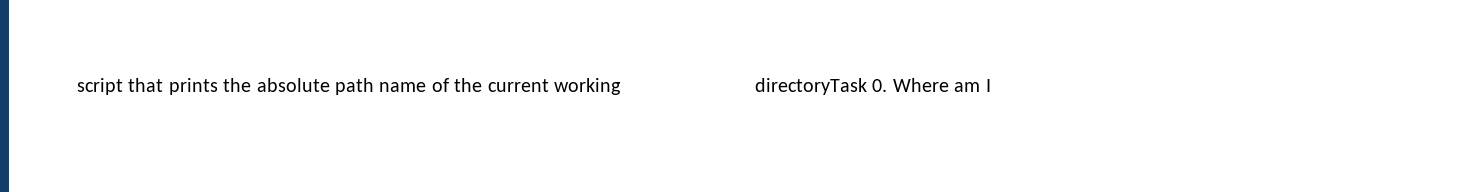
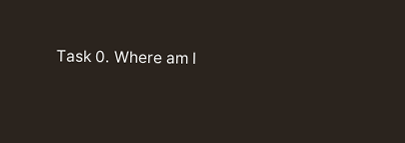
[77,78,867,95] script that prints the absolute path name of the current working directoryTask -> [56,49,93,63] Task

